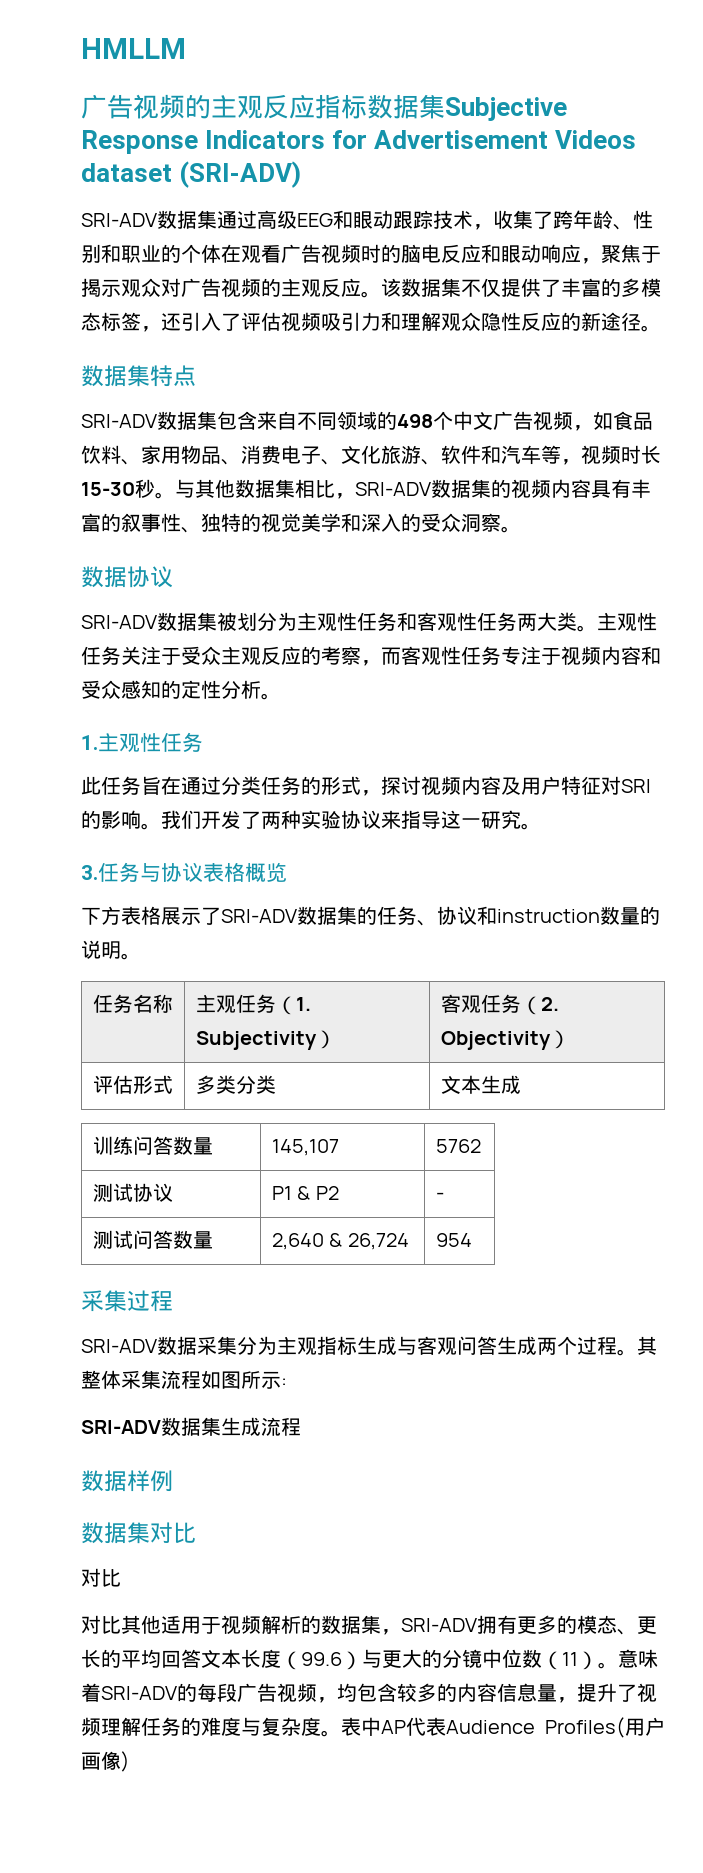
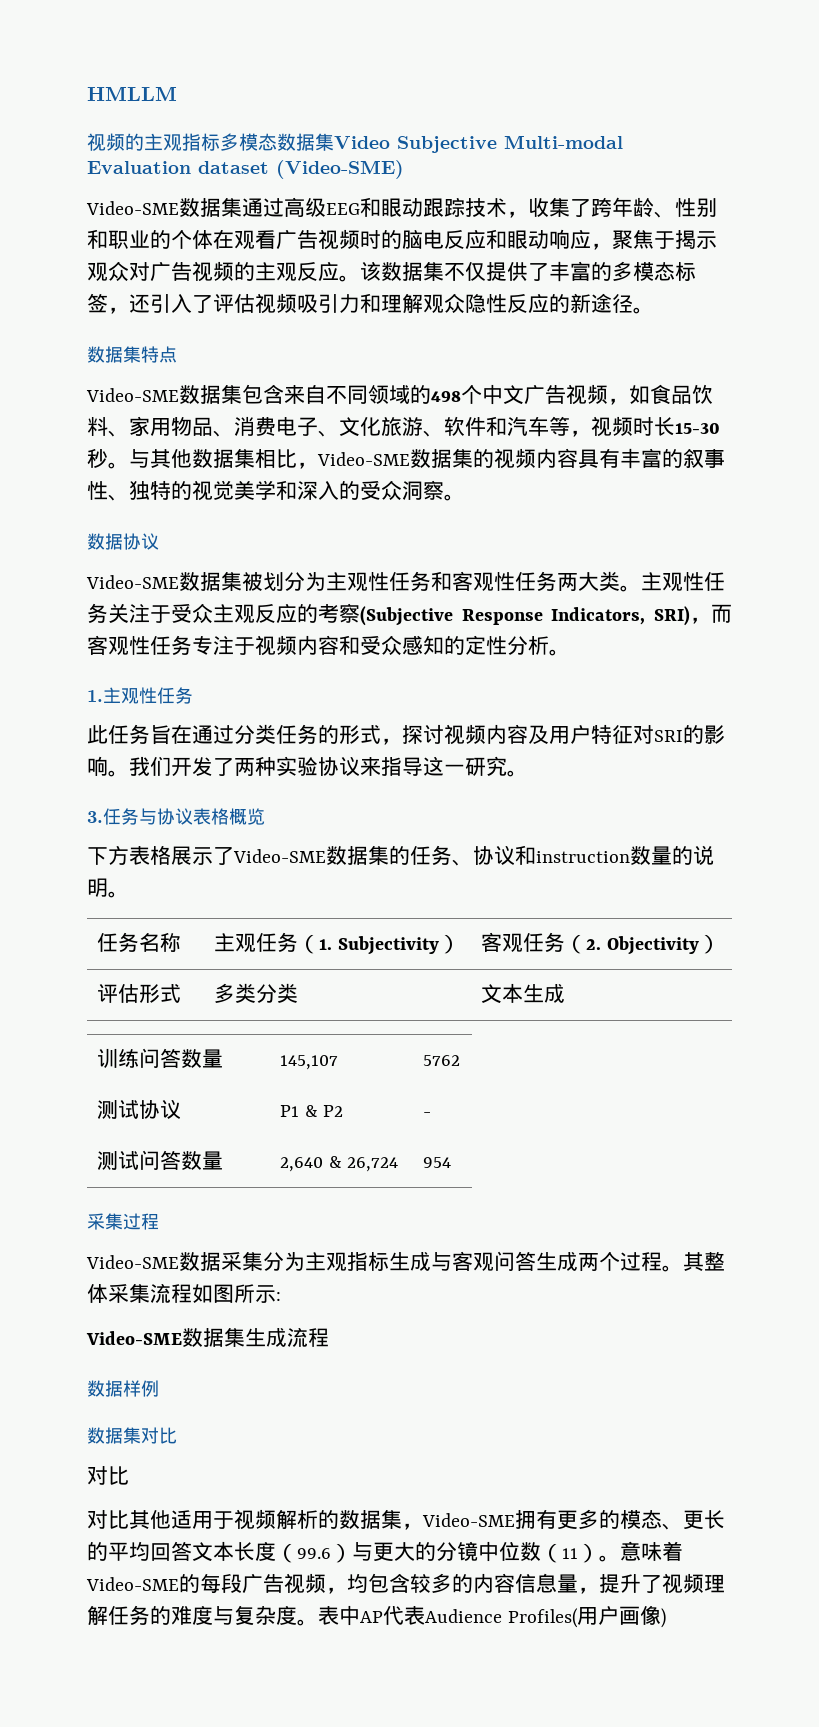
[81,94,567,121] [81,130,637,154] [81,161,302,188] [81,213,157,227] 广告视频的主观反应指标数据集Subjective Response Indicators for Advertisement Videos dataset (SRI-ADV) // SRI-ADV -> [87,133,623,153] [87,160,404,179] [86,201,179,215] 视频的主观指标多模态数据集Video Subjective Multi-modal Evaluation dataset (Video-SME) // Video-SME
[81,414,157,428] SRI-ADV -> [86,388,179,402] Video-SME
[355,482,431,496] SRI-ADV -> [317,452,410,466] Video-SME
[81,615,157,629] SRI-ADV -> [86,575,179,589] Video-SME
(361, 655) none -> [360,606,690,626] (Subjective Response Indicators, SRI)
[221,909,297,923] SRI-ADV -> [233,849,326,863] Video-SME
[81,1339,157,1353] SRI-ADV -> [86,1255,179,1269] Video-SME
[81,1420,161,1434] SRI-ADV -> [86,1331,182,1345] Video-SME
[401,1618,477,1632] SRI-ADV -> [422,1513,515,1527] Video-SME
[101,1686,177,1700] SRI-ADV -> [86,1577,179,1591] Video-SME

